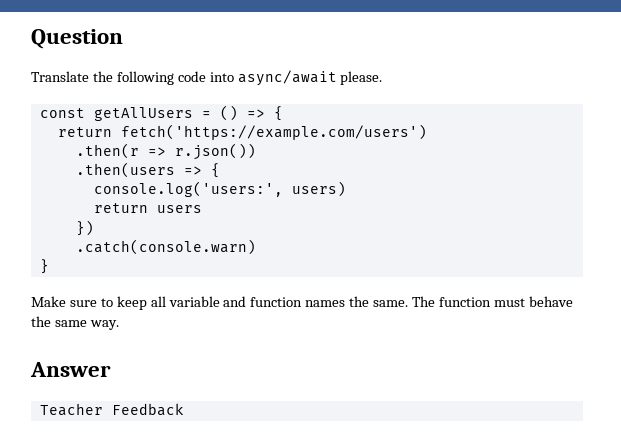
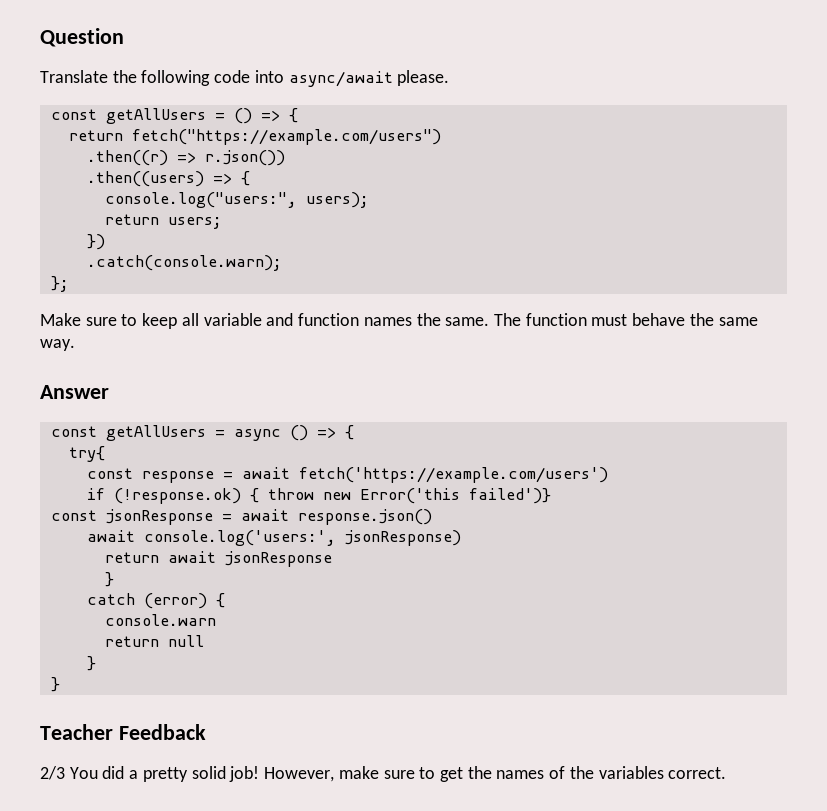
[120,124,427,140] [75,143,139,159] fetch('https://example.com/users') // .then(r -> [131,129,441,145] [86,150,168,166] fetch("https://example.com/users") // .then((r)
[75,162,220,178] [93,181,346,197] [93,203,202,213] .then(users => { // console.log('users:', users) // return users -> [86,171,250,187] [104,192,369,208] [104,214,222,229] .then((users) => { // console.log("users:", users); // return users;
[75,239,256,255] [39,259,49,274] .catch(console.warn) // } -> [86,255,282,271] [50,276,69,292] .catch(console.warn); // };
[39,403,184,416] Teacher Feedback -> [50,425,354,441] [68,446,105,462] [86,467,608,483] [86,488,551,504] [50,509,432,525] [86,530,461,546] [104,551,332,567] [104,572,114,587] [86,593,225,609] [104,614,216,626] [104,635,204,647] [86,656,96,671] [50,677,60,692] [40,724,206,740] [40,766,727,782] const getAllUsers = async () => { // try{ // const response = await fetch('https://example.com/users') // if (!response.ok) { throw new Error('this failed')} // const jsonResponse = await response.json() // await console.log('users:', jsonResponse) // return await jsonResponse // } // catch (error) { // console.warn // return null // } // } // Teacher Feedback // 2/3 You did a pretty solid job! However, make sure to get the names of the variables correct.

